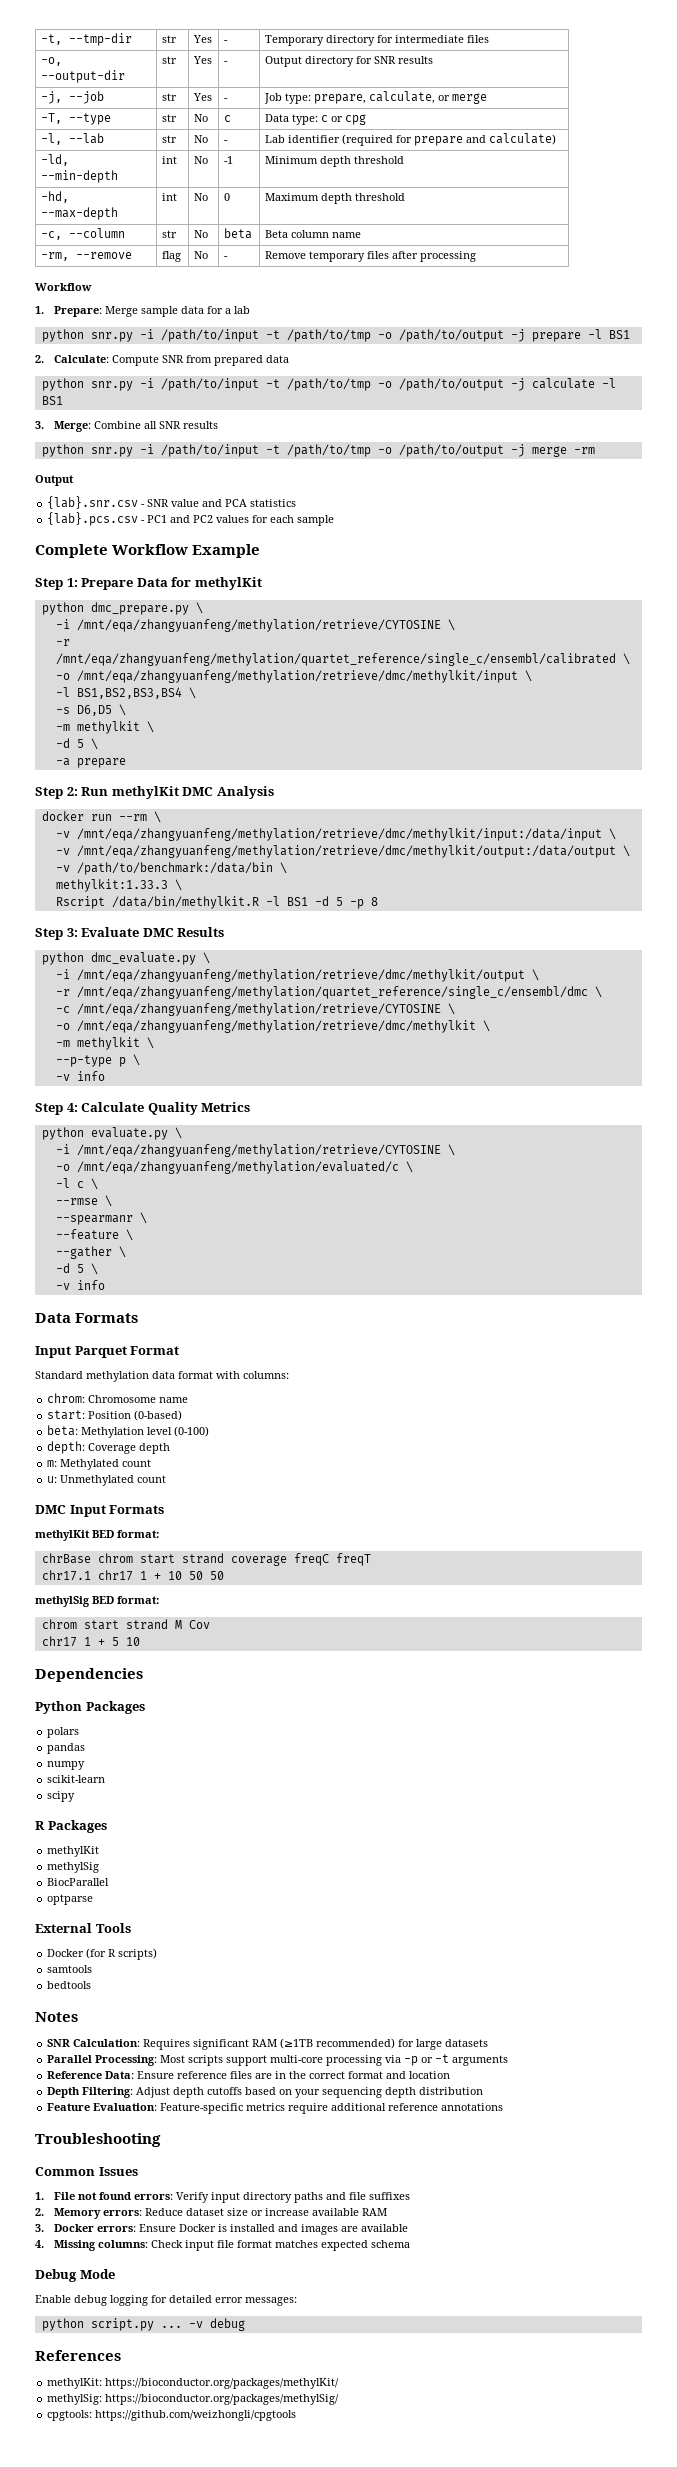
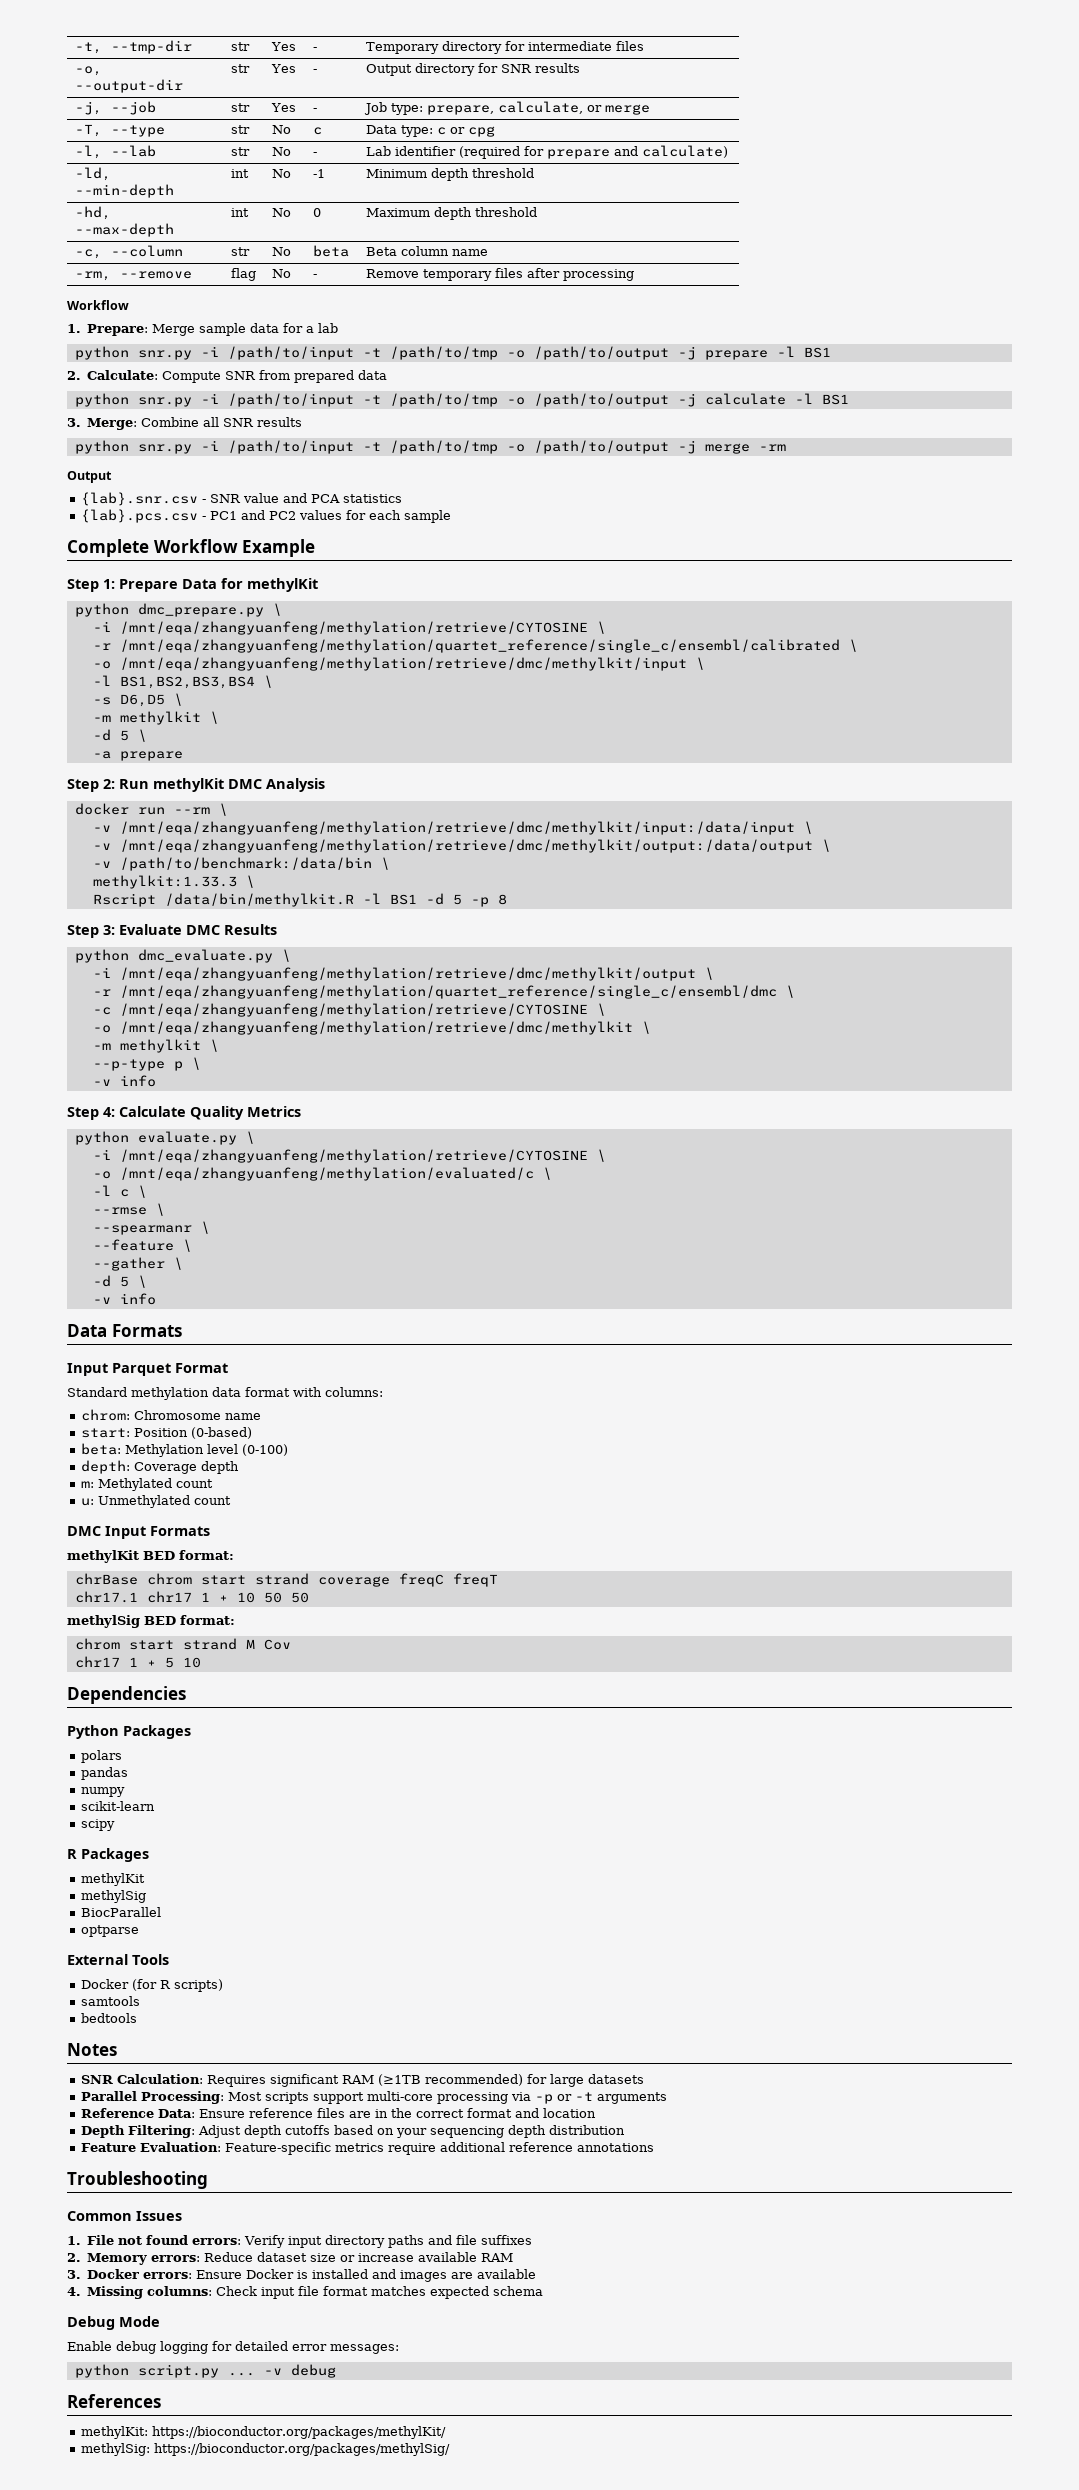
[47,2410,297,2421] // cpgtools: https://github.com/weizhongli/cpgtools -> (450, 2449) none

